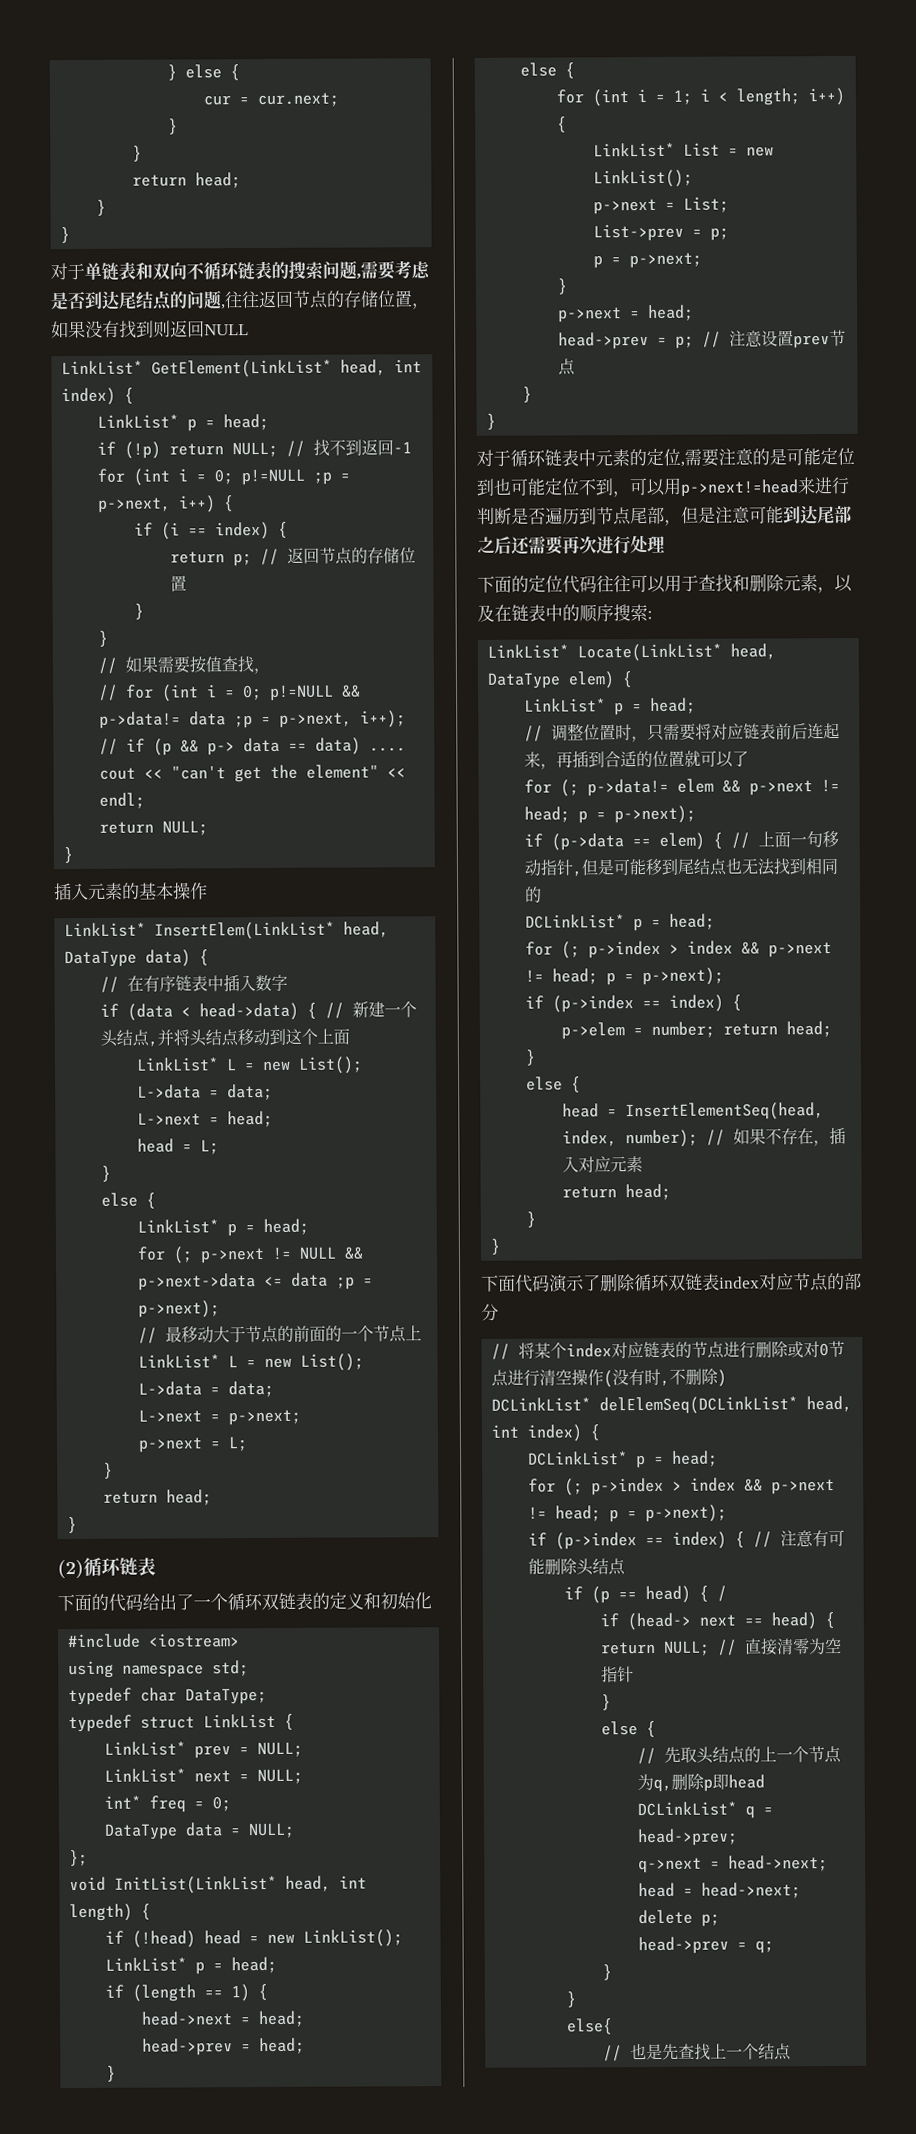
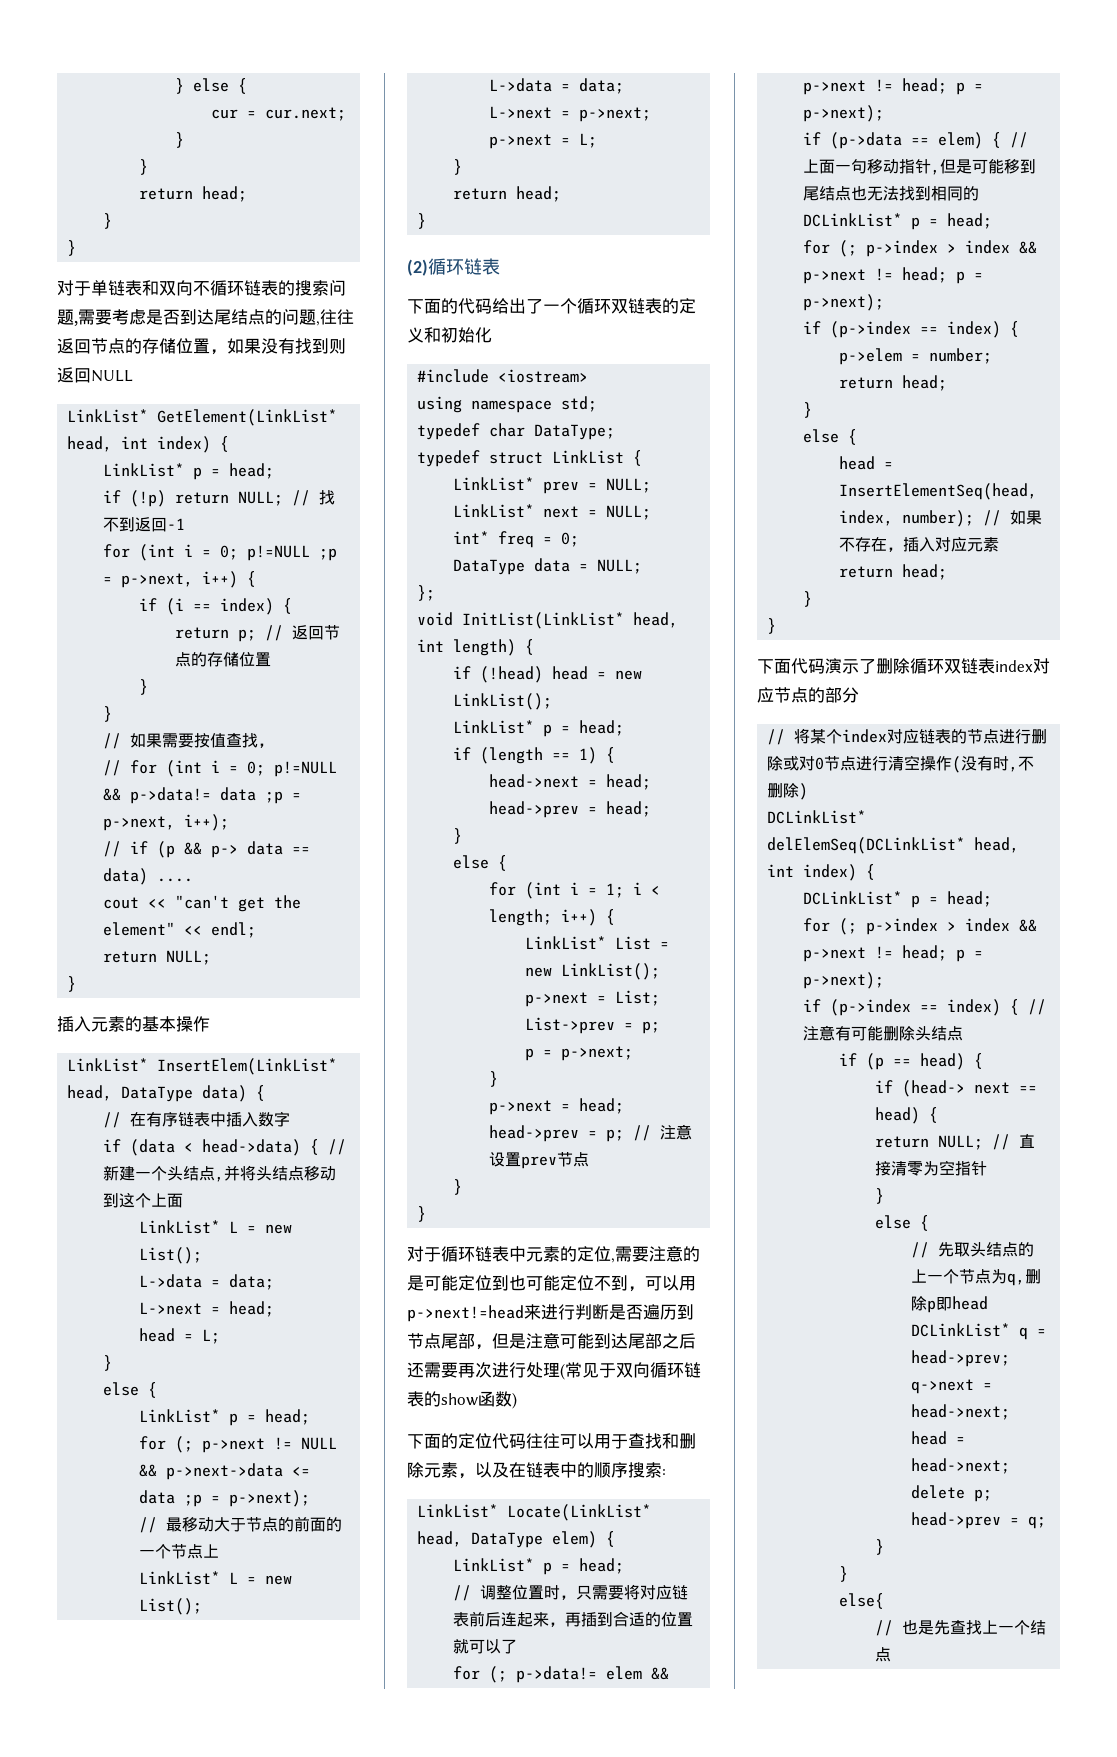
(665, 544) none -> [560,1362,701,1380] [407,1391,517,1409] (常见于双向循环链表的show函数)
[717,1585,728,1602] / -> (984, 1061) none

